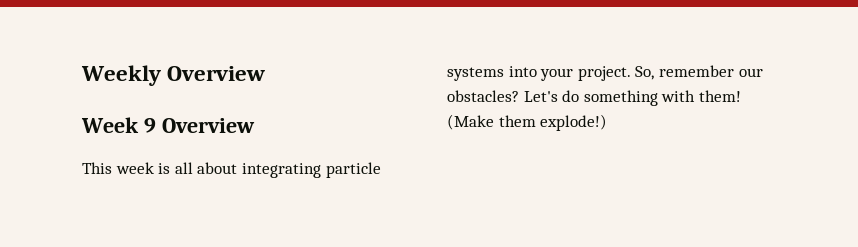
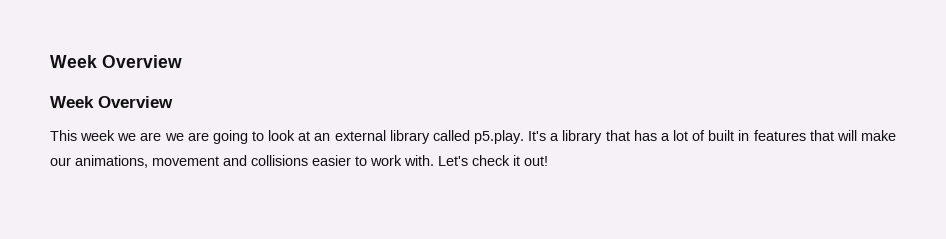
[81,65,161,86] Weekly -> [50,55,97,68] Week
[143,118,156,133] 9 -> (94, 102) none
[158,162,381,178] [447,65,763,81] [447,90,741,106] [447,114,608,131] is all about integrating particle systems into your project. So, remember our obstacles? Let's do something with them! (Make them explode!) -> [117,130,896,144] [50,155,548,168] we are we are going to look at an external library called p5.play. It's a library that has a lot of built in features that will make our animations, movement and collisions easier to work with. Let's check it out!

